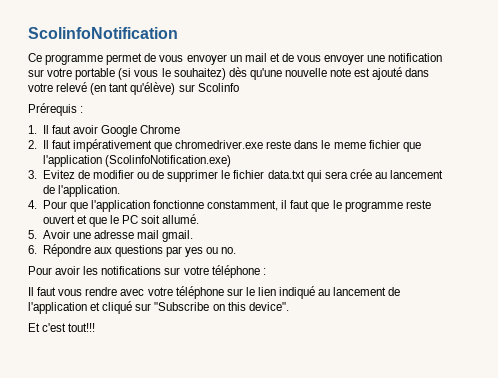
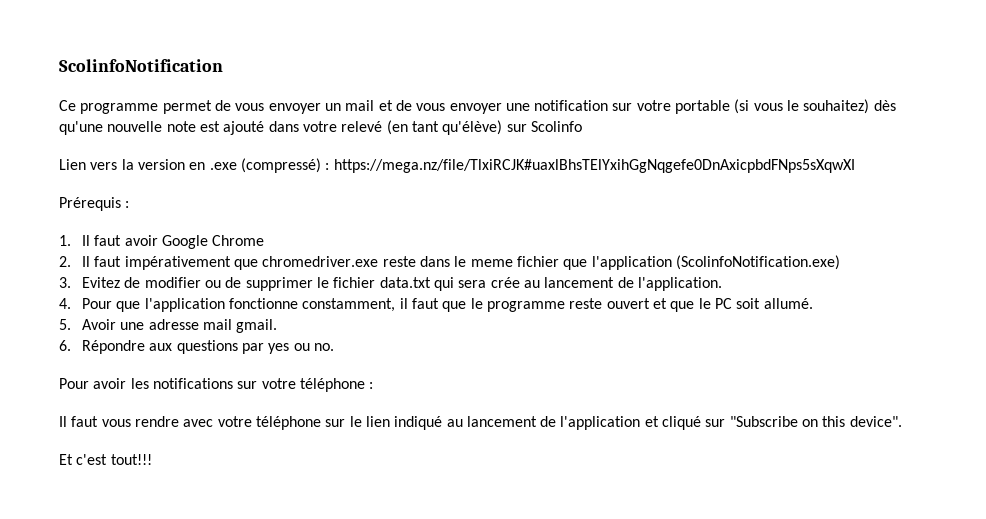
(239, 87) none -> [59,158,855,173] // Lien vers la version en .exe (compressé) : https://mega.nz/file/TlxiRCJK#uaxlBhsTElYxihGgNqgefe0DnAxicpbdFNps5sXqwXI

